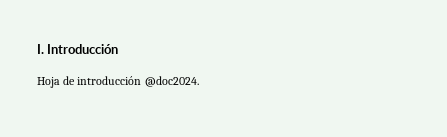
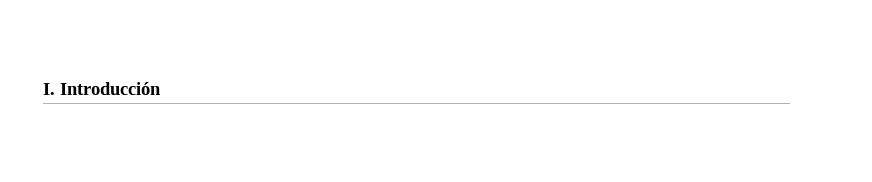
[37,76,199,88] // Hoja de introducción @doc2024. -> (161, 88) none

